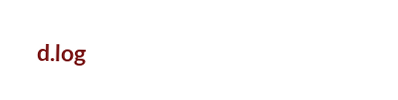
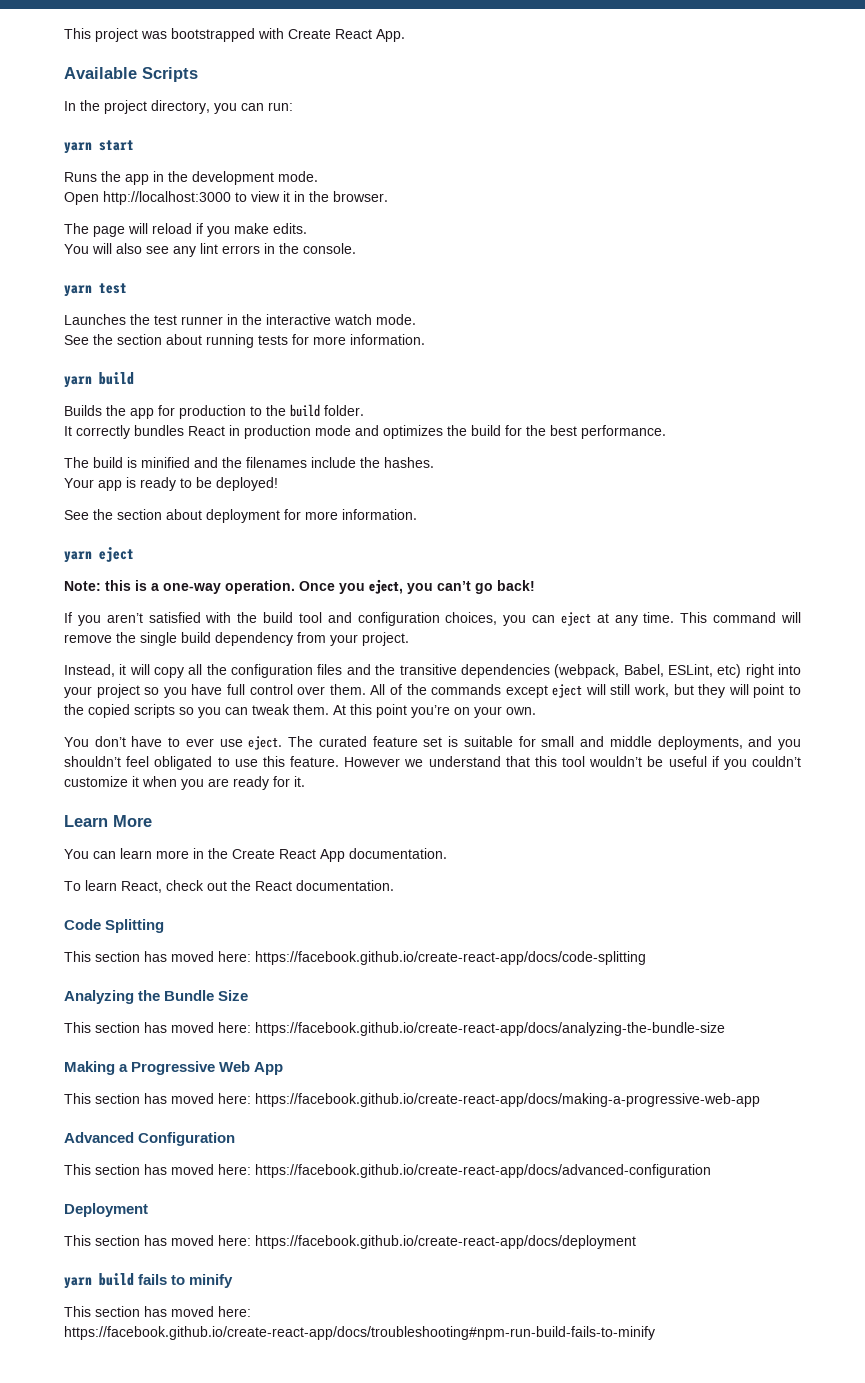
[36,43,87,66] d.log -> [64,28,405,42] [64,67,198,82] [64,100,293,114] [64,140,134,154] [64,171,318,185] [64,191,388,205] [64,223,307,237] [64,243,356,257] [64,283,127,297] [64,314,416,325] [64,334,425,348] [64,372,134,388] [64,404,364,419] [64,425,666,439] [64,457,434,468] [64,477,278,491] [64,509,417,523] [64,547,134,563] [64,579,535,594] [64,612,802,626] [64,632,409,646] [64,664,802,678] [64,684,801,698] [64,704,536,718] [64,736,801,750] [64,756,801,770] [64,776,305,790] [64,815,152,827] [64,848,447,862] [64,880,394,893] [64,919,165,933] [64,951,646,965] [64,990,249,1004] [64,1022,725,1036] [64,1061,284,1075] [64,1093,760,1107] [64,1132,236,1146] [64,1164,711,1178] [64,1203,148,1217] [64,1235,636,1249] [64,1273,234,1289] [64,1306,251,1317] [64,1326,655,1340] This project was bootstrapped with Create React App. // Available Scripts // In the project directory, you can run: // yarn start // Runs the app in the development mode. // Open http://localhost:3000 to view it in the browser. // The page will reload if you make edits. // You will also see any lint errors in the console. // yarn test // Launches the test runner in the interactive watch mode. // See the section about running tests for more information. // yarn build // Builds the app for production to the build folder. // It correctly bundles React in production mode and optimizes the build for the best performance. // The build is minified and the filenames include the hashes. // Your app is ready to be deployed! // See the section about deployment for more information. // yarn eject // Note: this is a one-way operation. Once you eject, you can’t go back! // If you aren’t satisfied with the build tool and configuration choices, you can eject at any time. This command will remove the single build dependency from your project. // Instead, it will copy all the configuration files and the transitive dependencies (webpack, Babel, ESLint, etc) right into your project so you have full control over them. All of the commands except eject will still work, but they will point to the copied scripts so you can tweak them. At this point you’re on your own. // You don’t have to ever use eject. The curated feature set is suitable for small and middle deployments, and you shouldn’t feel obligated to use this feature. However we understand that this tool wouldn’t be useful if you couldn’t customize it when you are ready for it. // Learn More // You can learn more in the Create React App documentation. // To learn React, check out the React documentation. // Code Splitting // This section has moved here: https://facebook.github.io/create-react-app/docs/code-splitting // Analyzing the Bundle Size // This section has moved here: https://facebook.github.io/create-react-app/docs/analyzing-the-bundle-size // Making a Progressive Web App // This section has moved here: https://facebook.github.io/create-react-app/docs/making-a-progressive-web-app // Advanced Configuration // This section has moved here: https://facebook.github.io/create-react-app/docs/advanced-configuration // Deployment // This section has moved here: https://facebook.github.io/create-react-app/docs/deployment // yarn build fails to minify // This section has moved here: https://facebook.github.io/create-react-app/docs/troubleshooting#npm-run-build-fails-to-minify

